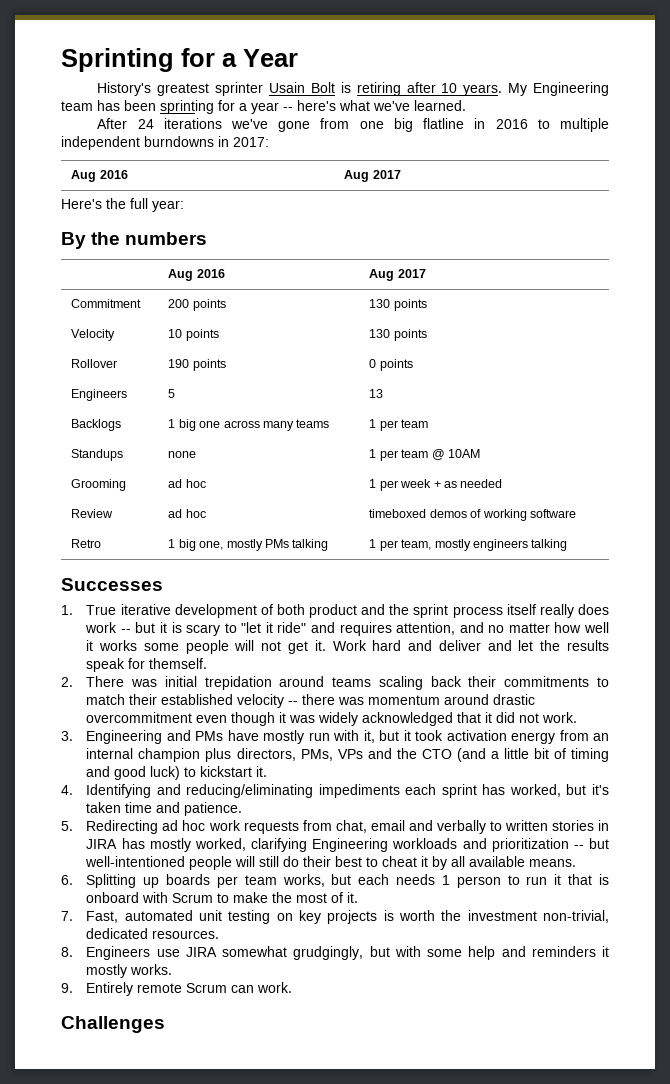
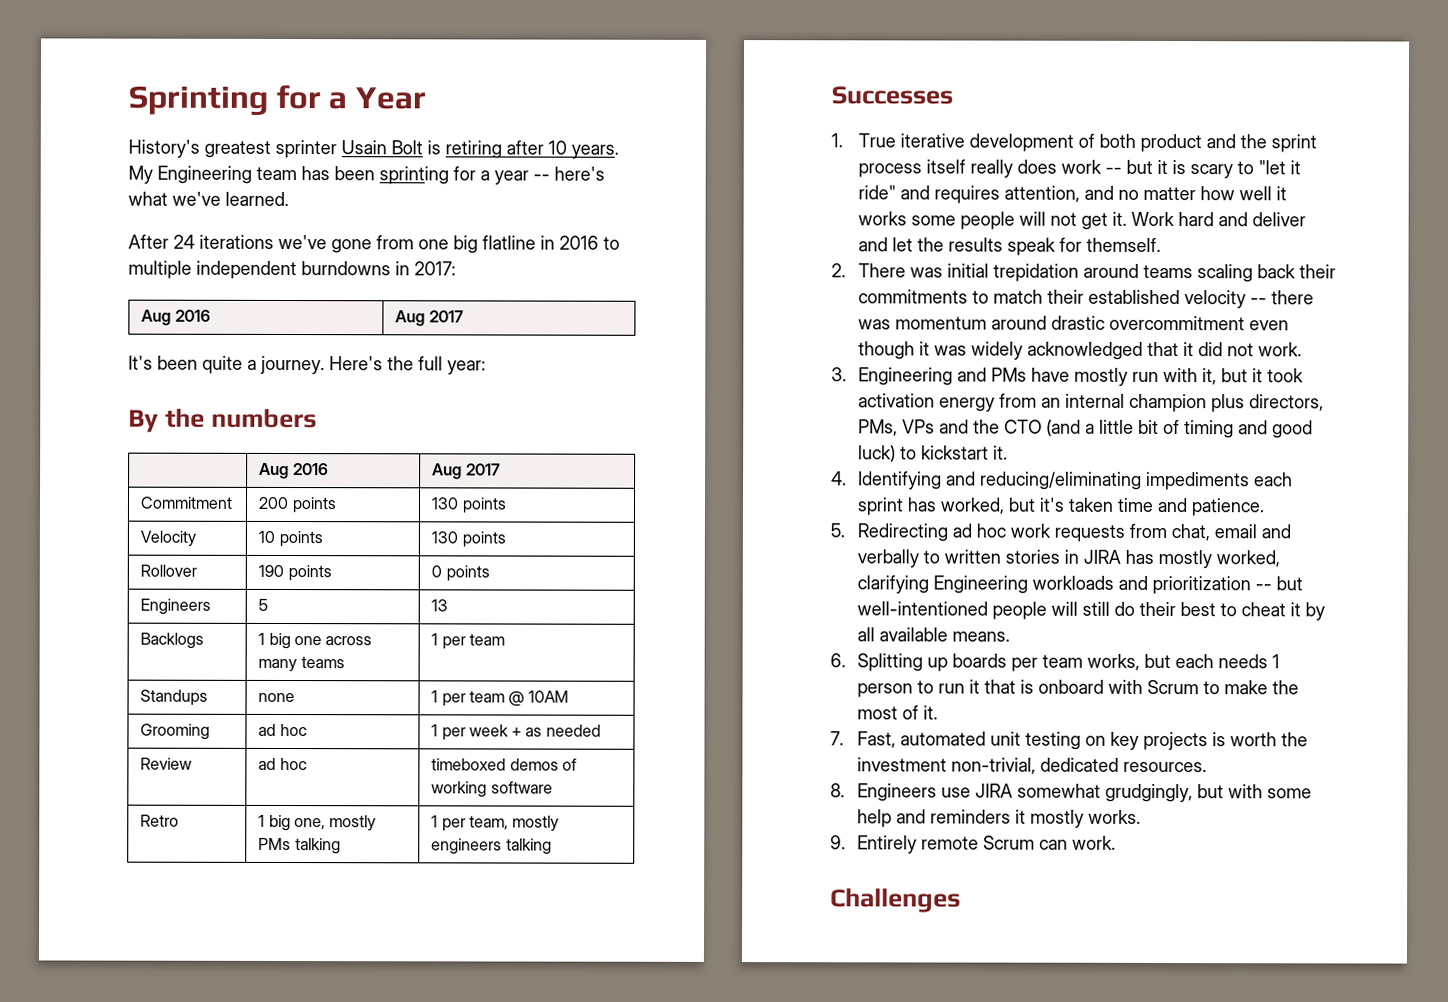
(401, 174) none -> [128,355,325,375] It's been quite a journey.

